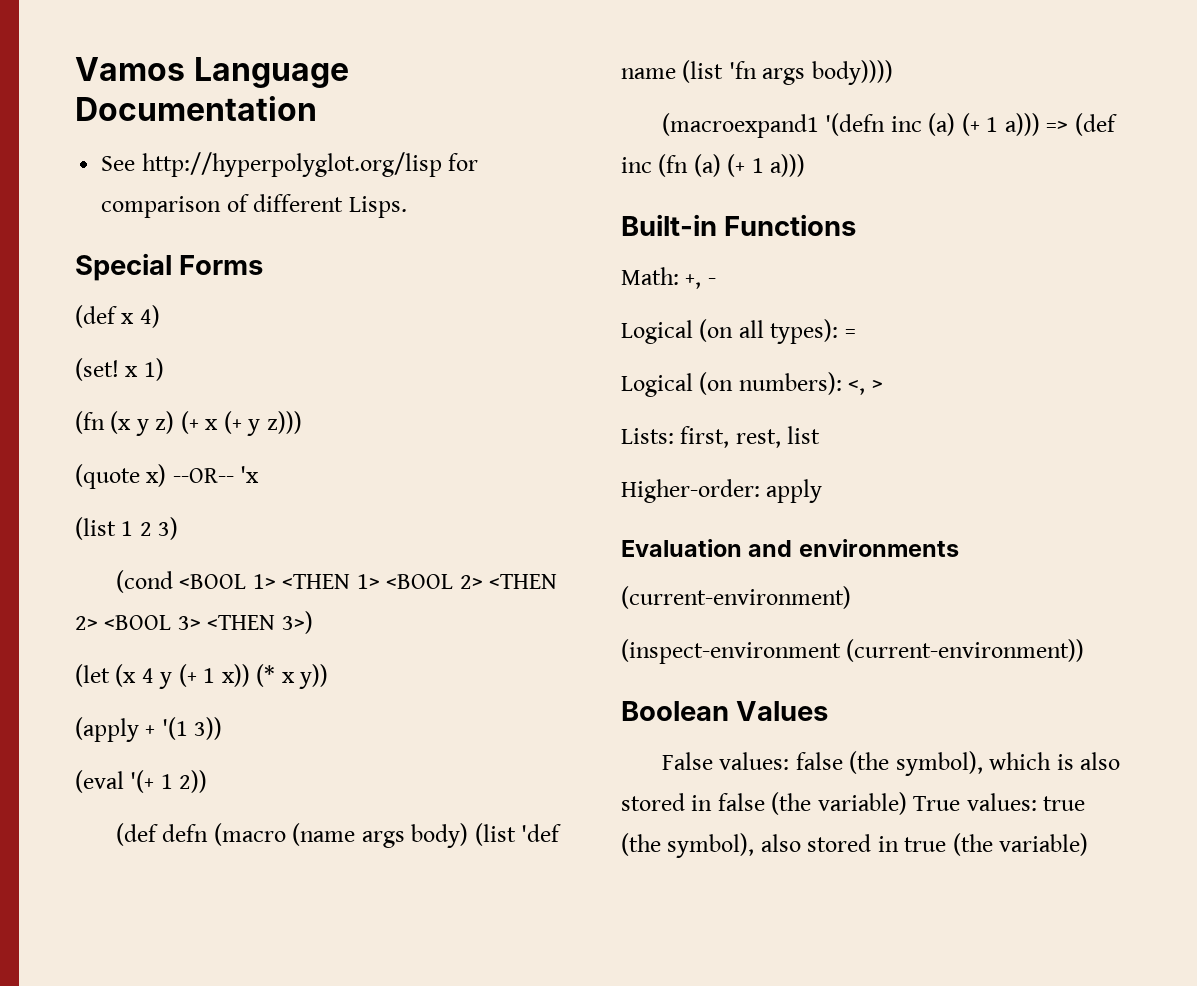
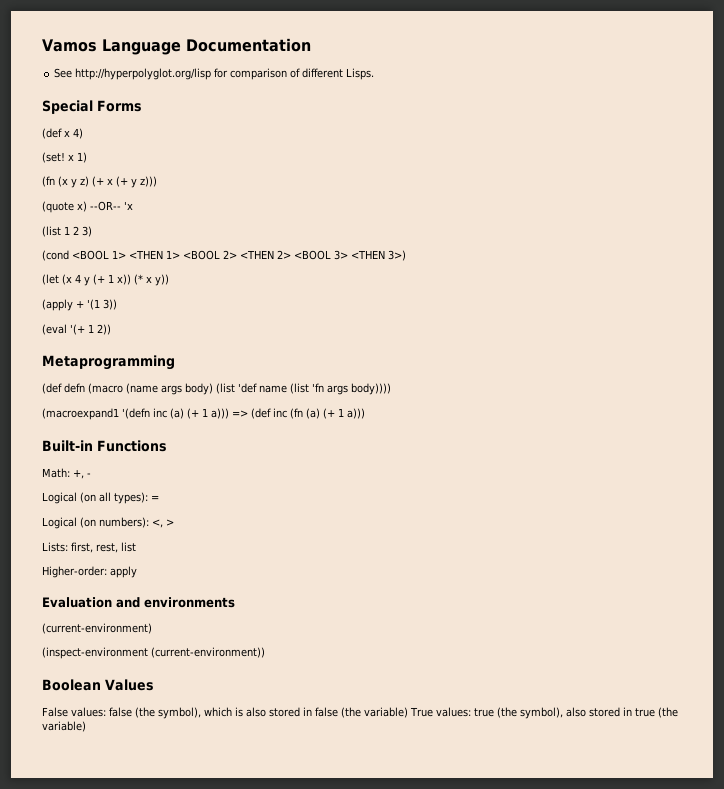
(208, 781) none -> [42,355,175,370] // Metaprogramming

